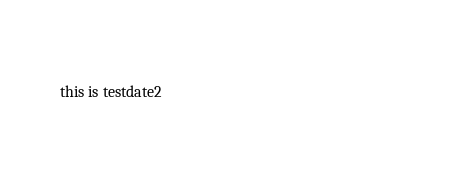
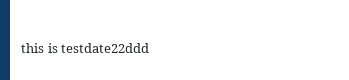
[102,85,162,97] testdate2 -> [61,43,150,53] testdate22ddd

